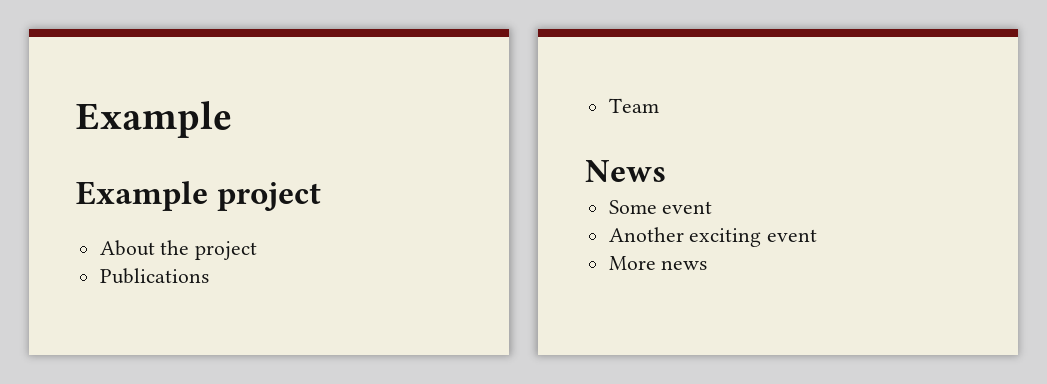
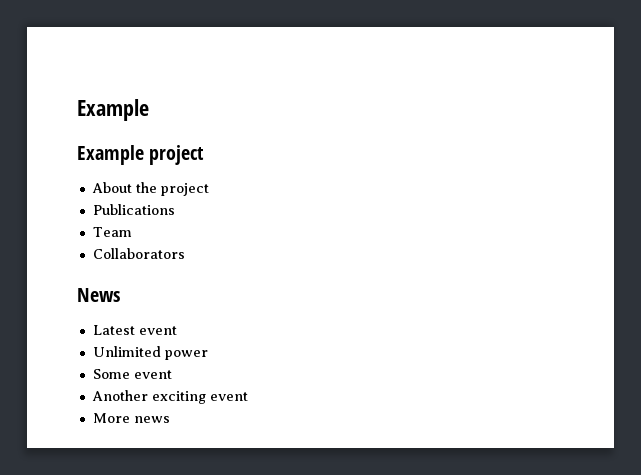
(659, 105) none -> [92,248,185,259] // Collaborators
(666, 171) none -> [92,325,177,335] [92,346,208,360] // Latest event // Unlimited power

